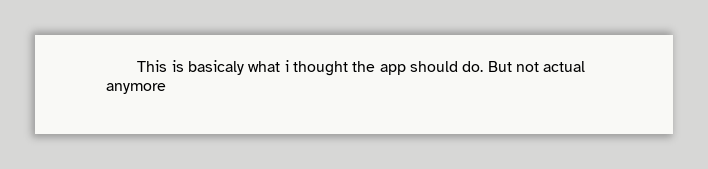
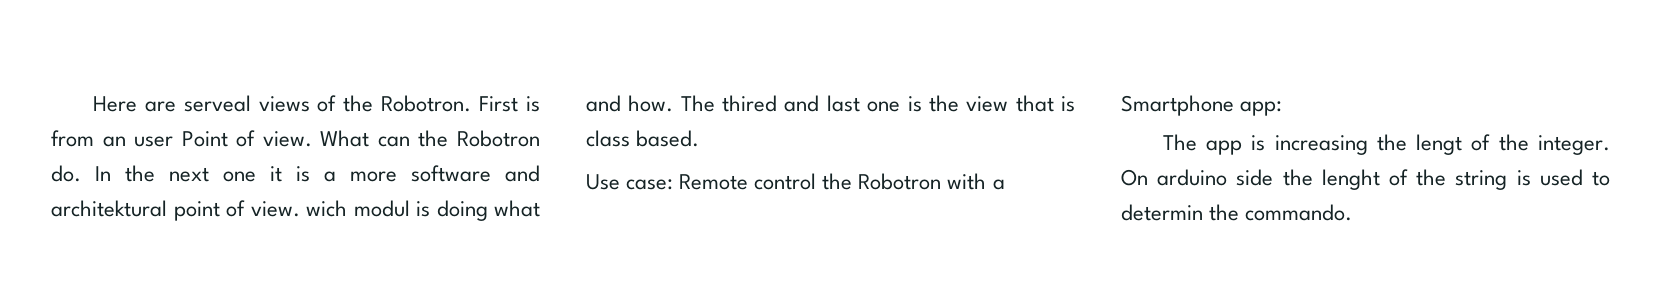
[137,60,586,76] [106,83,166,94] This is basicaly what i thought the app should do. But not actual anymore -> [92,95,540,112] [51,130,540,147] [51,165,540,182] [51,200,540,221] [586,95,1075,112] [586,130,700,147] [586,173,1005,190] [1121,95,1283,116] [1162,134,1610,155] [1121,169,1610,190] [1121,204,1353,221] Here are serveal views of the Robotron. First is from an user Point of view. What can the Robotron do. In the next one it is a more software and architektural point of view. wich modul is doing what and how. The thired and last one is the view that is class based. // Use case: Remote control the Robotron with a Smartphone app: // The app is increasing the lengt of the integer. On arduino side the lenght of the string is used to determin the commando.

